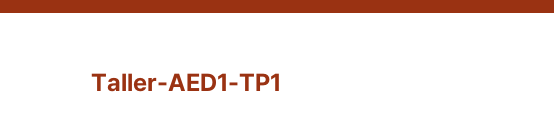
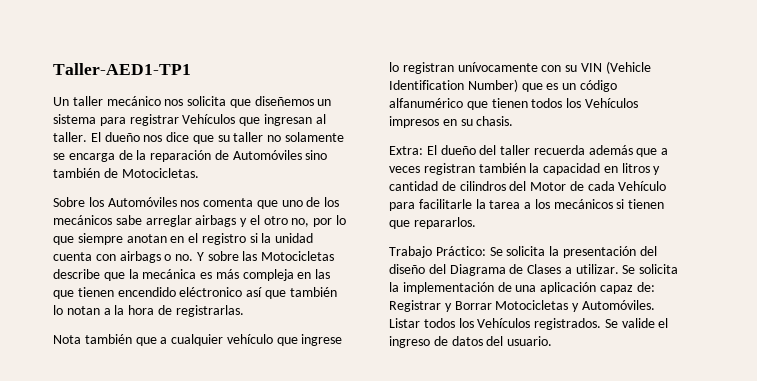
(281, 82) none -> [53,96,332,108] [53,114,326,126] [53,132,345,144] [53,150,328,162] [53,168,199,178] [53,197,340,209] [53,215,347,227] [53,233,314,245] [53,251,335,263] [53,269,331,281] [53,287,337,299] [53,305,244,317] [53,334,343,346] [389,61,651,74] [389,79,617,92] [389,98,638,110] [389,116,514,128] [389,145,669,157] [389,163,661,175] [389,181,667,191] [389,199,665,211] [389,217,476,229] [389,246,657,258] [389,264,679,276] [389,282,655,294] [389,300,655,312] [389,318,669,330] [389,336,553,348] // Un taller mecánico nos solicita que diseñemos un sistema para registrar Vehículos que ingresan al taller. El dueño nos dice que su taller no solamente se encarga de la reparación de Automóviles sino también de Motocicletas. // Sobre los Automóviles nos comenta que uno de los mecánicos sabe arreglar airbags y el otro no, por lo que siempre anotan en el registro si la unidad cuenta con airbags o no. Y sobre las Motocicletas describe que la mecánica es más compleja en las que tienen encendido eléctronico así que también lo notan a la hora de registrarlas. // Nota también que a cualquier vehículo que ingrese lo registran unívocamente con su VIN (Vehicle Identification Number) que es un código alfanumérico que tienen todos los Vehículos impresos en su chasis. // Extra: El dueño del taller recuerda además que a veces registran también la capacidad en litros y cantidad de cilindros del Motor de cada Vehículo para facilitarle la tarea a los mecánicos si tienen que repararlos. // Trabajo Práctico: Se solicita la presentación del diseño del Diagrama de Clases a utilizar. Se solicita la implementación de una aplicación capaz de: Registrar y Borrar Motocicletas y Automóviles. Listar todos los Vehículos registrados. Se valide el ingreso de datos del usuario.

